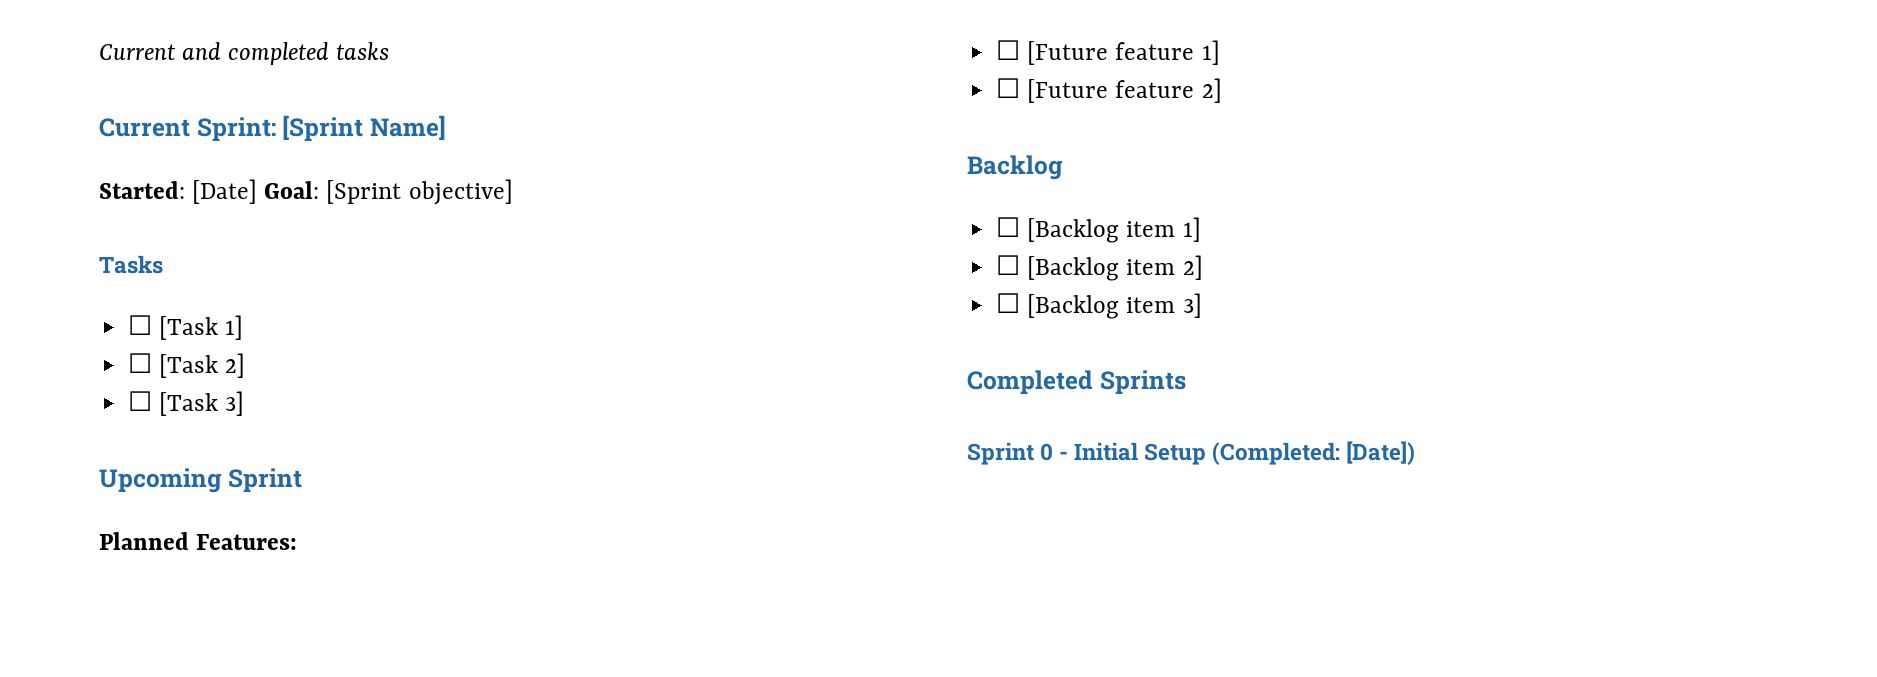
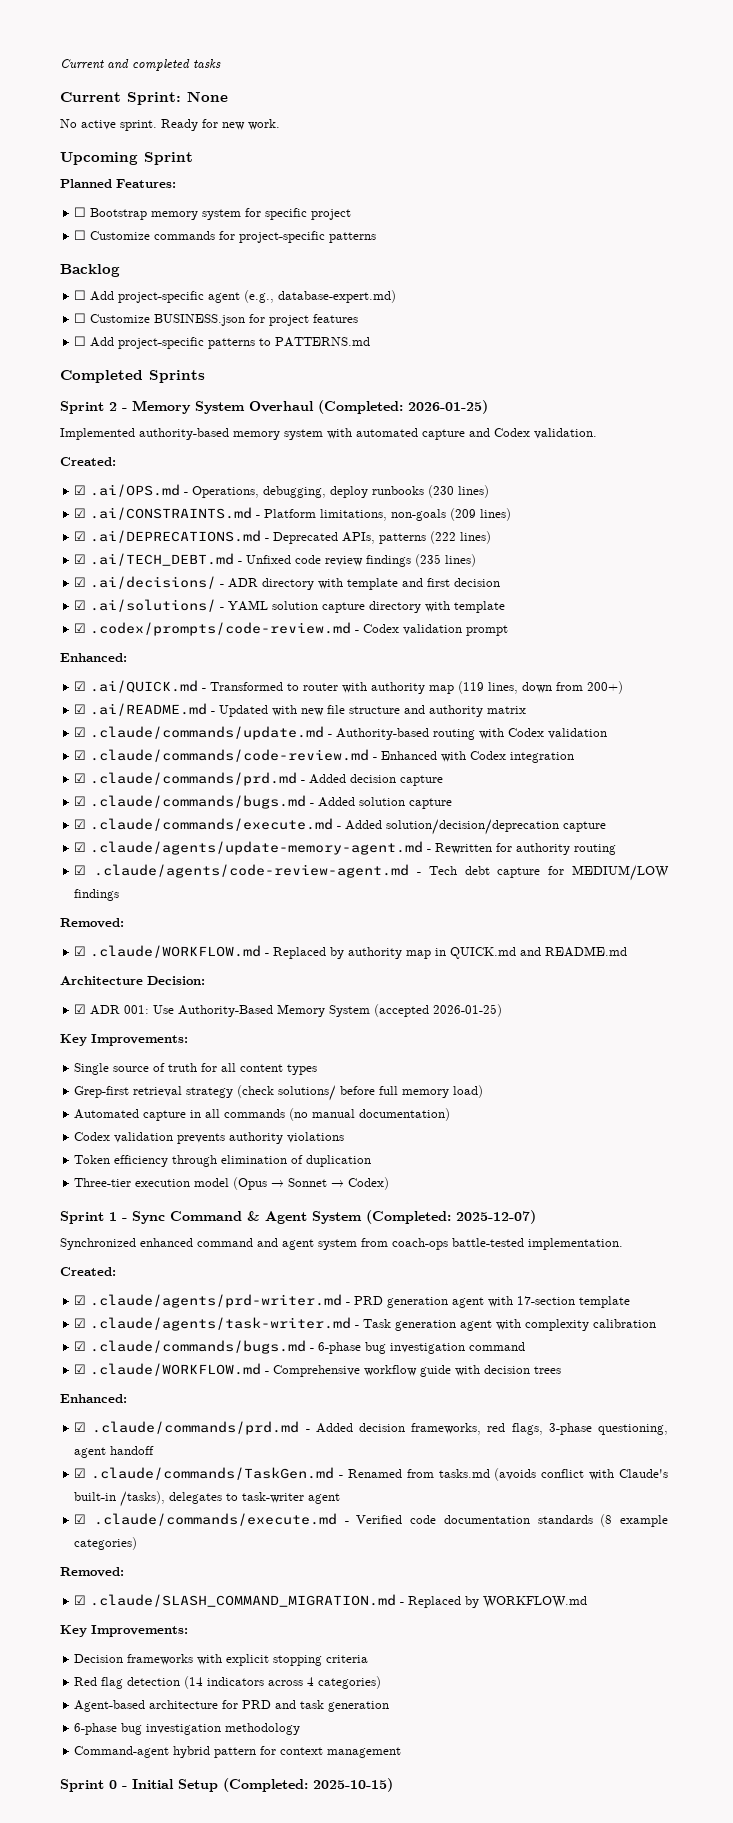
[282,115,446,141] [99,179,513,205] [99,255,163,274] [128,315,244,340] [128,353,246,378] [128,391,245,416] [Sprint Name] // Started: [Date] Goal: [Sprint objective] // Tasks // ☐ [Task 1] // ☐ [Task 2] // ☐ [Task 3] -> [187,91,228,102] [60,119,280,131] None // No active sprint. Ready for new work.
[1027,40,1220,65] [996,78,1222,103] [967,155,1063,180] [996,217,1201,243] [996,255,1203,281] [996,293,1202,319] [967,370,1186,394] [Future feature 1] // ☐ [Future feature 2] // Backlog // ☐ [Backlog item 1] // ☐ [Backlog item 2] // ☐ [Backlog item 3] // Completed Sprints -> [90,208,352,220] [74,230,377,243] [60,264,120,277] [74,290,397,303] [74,313,359,326] [74,336,371,349] [60,370,205,383] [60,400,488,414] [60,428,597,440] [60,457,116,466] [74,484,490,498] [74,507,512,521] [74,530,492,544] [74,553,477,567] [74,576,501,590] [74,599,506,613] [74,622,509,636] [60,653,127,662] [74,680,624,694] [74,703,527,717] [74,726,608,740] [74,749,575,763] [74,772,444,786] [74,795,453,809] [74,818,607,835] [74,841,617,855] [74,864,670,881] [74,889,120,901] [60,918,124,928] [74,945,628,959] [60,976,205,985] [74,1004,503,1017] [60,1034,188,1046] [74,1063,318,1075] [74,1085,484,1101] [74,1108,451,1121] [74,1132,345,1144] [74,1155,372,1167] [74,1177,390,1190] [60,1210,536,1224] [60,1238,623,1250] [60,1267,116,1276] [74,1294,631,1308] [74,1317,657,1331] [74,1340,526,1354] [74,1363,562,1377] [60,1394,127,1403] [74,1421,668,1435] [74,1446,155,1458] [74,1467,669,1481] [74,1491,341,1507] [74,1513,668,1527] [74,1537,138,1550] [60,1567,124,1577] [74,1594,588,1608] [60,1625,188,1637] [74,1654,369,1666] [74,1676,382,1689] [74,1700,390,1712] [74,1723,301,1735] [74,1746,402,1758] Bootstrap memory system for specific project // ☐ Customize commands for project-specific patterns // Backlog // ☐ Add project-specific agent (e.g., database-expert.md) // ☐ Customize BUSINESS.json for project features // ☐ Add project-specific patterns to PATTERNS.md // Completed Sprints // Sprint 2 - Memory System Overhaul (Completed: 2026-01-25) // Implemented authority-based memory system with automated capture and Codex validation. // Created: // ☑ .ai/OPS.md - Operations, debugging, deploy runbooks (230 lines) // ☑ .ai/CONSTRAINTS.md - Platform limitations, non-goals (209 lines) // ☑ .ai/DEPRECATIONS.md - Deprecated APIs, patterns (222 lines) // ☑ .ai/TECH_DEBT.md - Unfixed code review findings (235 lines) // ☑ .ai/decisions/ - ADR directory with template and first decision // ☑ .ai/solutions/ - YAML solution capture directory with template // ☑ .codex/prompts/code-review.md - Codex validation prompt // Enhanced: // ☑ .ai/QUICK.md - Transformed to router with authority map (119 lines, down from 200+) // ☑ .ai/README.md - Updated with new file structure and authority matrix // ☑ .claude/commands/update.md - Authority-based routing with Codex validation // ☑ .claude/commands/code-review.md - Enhanced with Codex integration // ☑ .claude/commands/prd.md - Added decision capture // ☑ .claude/commands/bugs.md - Added solution capture // ☑ .claude/commands/execute.md - Added solution/decision/deprecation capture // ☑ .claude/agents/update-memory-agent.md - Rewritten for authority routing // ☑ .claude/agents/code-review-agent.md - Tech debt capture for MEDIUM/LOW findings // Removed: // ☑ .claude/WORKFLOW.md - Replaced by authority map in QUICK.md and README.md // Architecture Decision: // ☑ ADR 001: Use Authority-Based Memory System (accepted 2026-01-25) // Key Improvements: // Single source of truth for all content types // Grep-first retrieval strategy (check solutions/ before full memory load) // Automated capture in all commands (no manual documentation) // Codex validation prevents authority violations // Token efficiency through elimination of duplication // Three-tier execution model (Opus → Sonnet → Codex) // Sprint 1 - Sync Command & Agent System (Completed: 2025-12-07) // Synchronized enhanced command and agent system from coach-ops battle-tested implementation. // Created: // ☑ .claude/agents/prd-writer.md - PRD generation agent with 17-section template // ☑ .claude/agents/task-writer.md - Task generation agent with complexity calibration // ☑ .claude/commands/bugs.md - 6-phase bug investigation command // ☑ .claude/WORKFLOW.md - Comprehensive workflow guide with decision trees // Enhanced: // ☑ .claude/commands/prd.md - Added decision frameworks, red flags, 3-phase questioning, agent handoff // ☑ .claude/commands/TaskGen.md - Renamed from tasks.md (avoids conflict with Claude's built-in /tasks), delegates to task-writer agent // ☑ .claude/commands/execute.md - Verified code documentation standards (8 example categories) // Removed: // ☑ .claude/SLASH_COMMAND_MIGRATION.md - Replaced by WORKFLOW.md // Key Improvements: // Decision frameworks with explicit stopping criteria // Red flag detection (14 indicators across 4 categories) // Agent-based architecture for PRD and task generation // 6-phase bug investigation methodology // Command-agent hybrid pattern for context management
[1346,441,1416,465] [Date]) -> [313,1778,393,1792] 2025-10-15)

